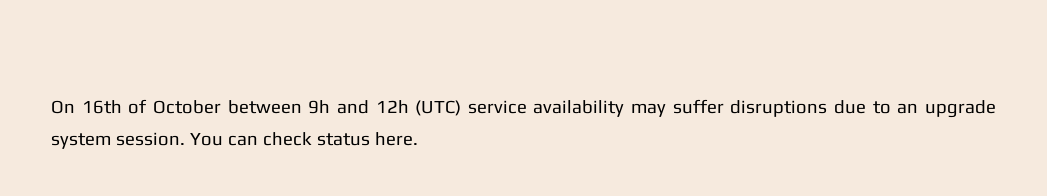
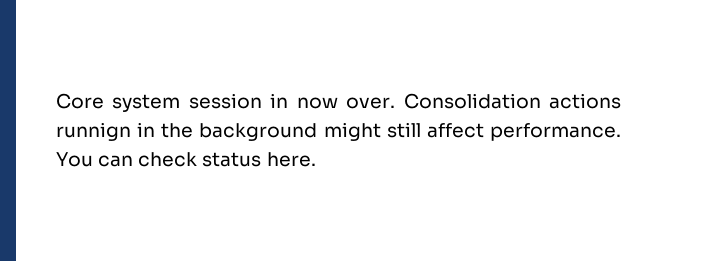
[51,99,996,118] [51,132,185,149] On 16th of October between 9h and 12h (UTC) service availability may suffer disruptions due to an upgrade system session. -> [56,93,622,112] [56,122,622,141] Core system session in now over. Consolidation actions runnign in the background might still affect performance.

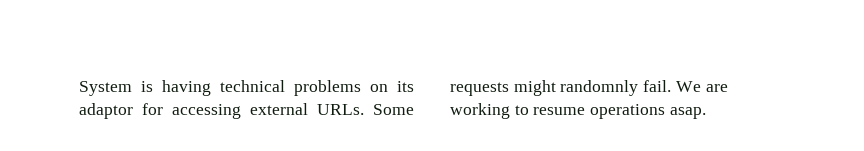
[56,93,622,112] [56,122,622,141] [56,152,316,167] Core system session in now over. Consolidation actions runnign in the background might still affect performance. You can check status here. -> [79,80,414,96] [79,103,414,119] [450,80,728,96] [450,103,706,119] System is having technical problems on its adaptor for accessing external URLs. Some requests might randomnly fail. We are working to resume operations asap.

